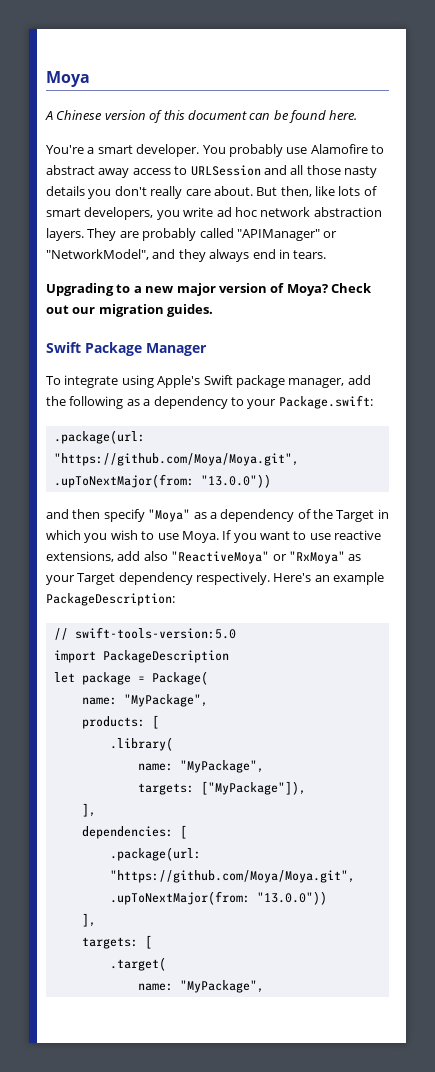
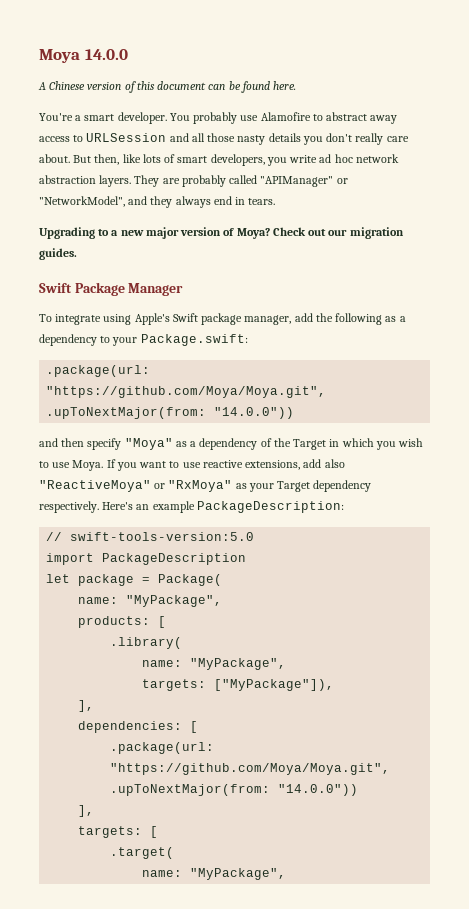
(90, 79) none -> [84,49,128,60] 14.0.0
[200,474,271,488] "13.0.0")) -> [214,407,295,419] "14.0.0"))
[256,891,327,905] "13.0.0")) -> [278,784,359,796] "14.0.0"))

